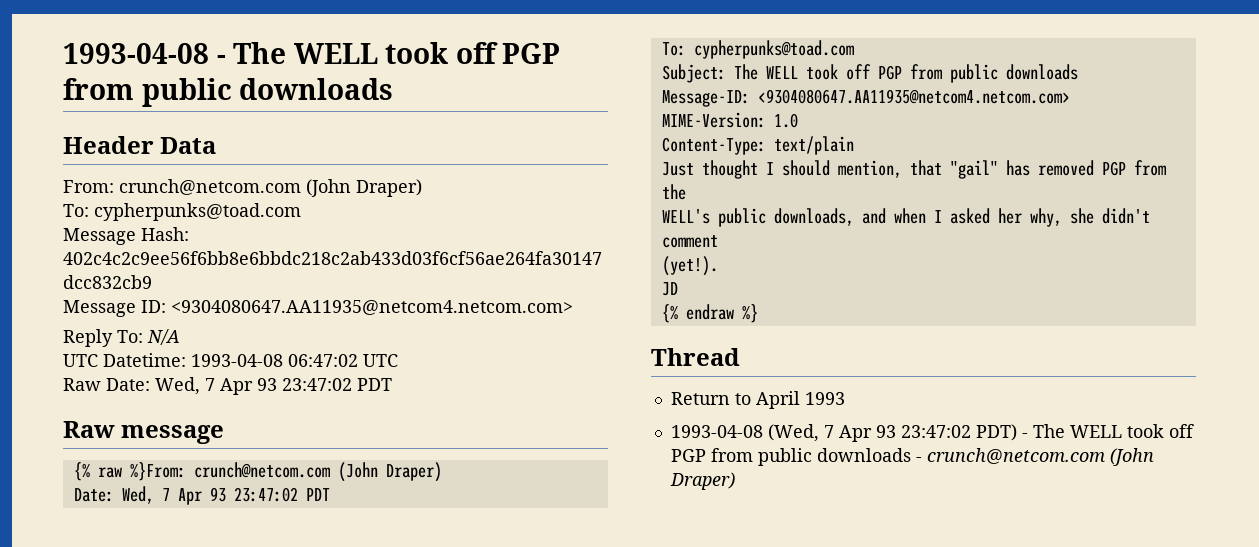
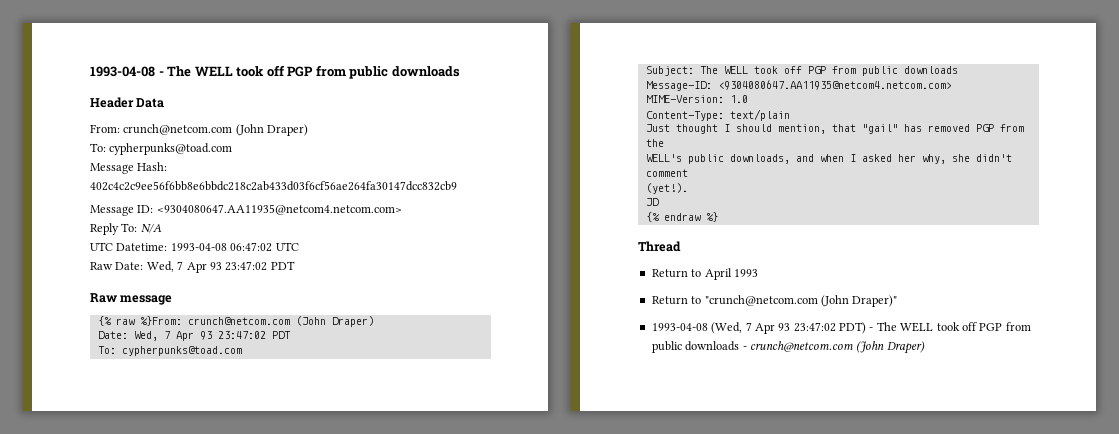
(845, 398) none -> [651,295,898,307] // Return to "crunch@netcom.com (John Draper)"

